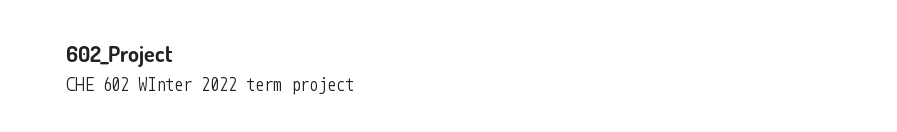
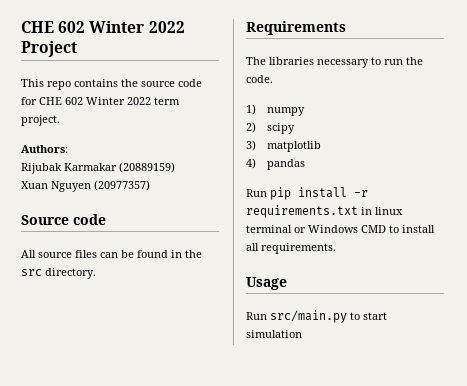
[66,46,173,67] [66,76,354,95] 602_Project // CHE 602 WInter 2022 term project -> [21,21,185,33] [21,41,77,57] [21,79,202,90] [21,97,180,105] [21,115,60,126] [21,145,68,153] [21,162,175,174] [21,180,150,192] [21,214,106,225] [21,250,202,258] [21,268,96,279] [246,21,346,35] [246,57,423,68] [246,75,273,83] [246,104,305,116] [246,122,295,134] [246,140,321,152] [246,158,305,170] [246,187,368,200] [246,205,403,218] [246,225,435,233] [246,243,336,254] [246,277,287,290] [246,310,387,323] [246,330,302,338] CHE 602 Winter 2022 Project // This repo contains the source code for CHE 602 Winter 2022 term project. // Authors: // Rijubak Karmakar (20889159) // Xuan Nguyen (20977357) // Source code // All source files can be found in the src directory. // Requirements // The libraries necessary to run the code. // 1) numpy // 2) scipy // 3) matplotlib // 4) pandas // Run pip install -r requirements.txt in linux terminal or Windows CMD to install all requirements. // Usage // Run src/main.py to start simulation

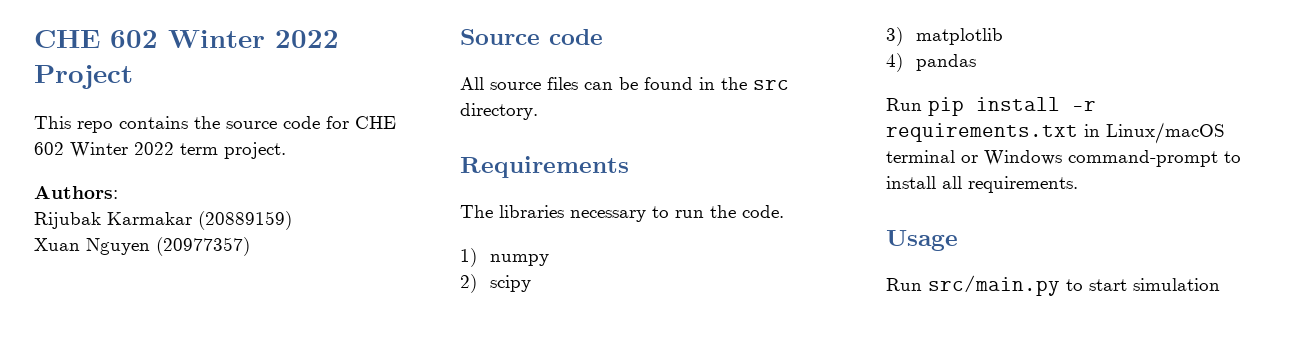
[375,207,403,215] linux -> [1106,122,1225,144] Linux/macOS
[361,225,386,233] CMD -> [1068,150,1218,167] command-prompt

